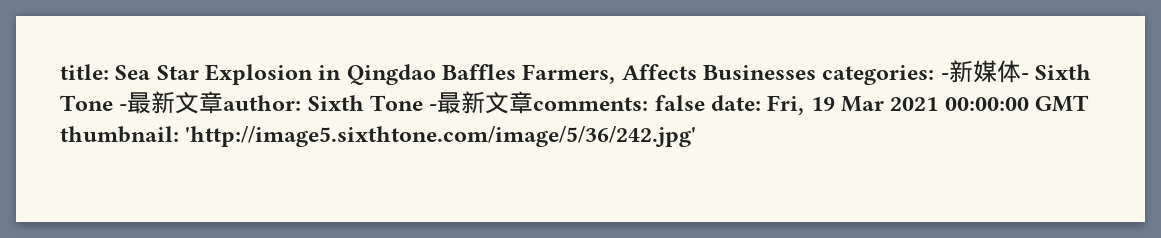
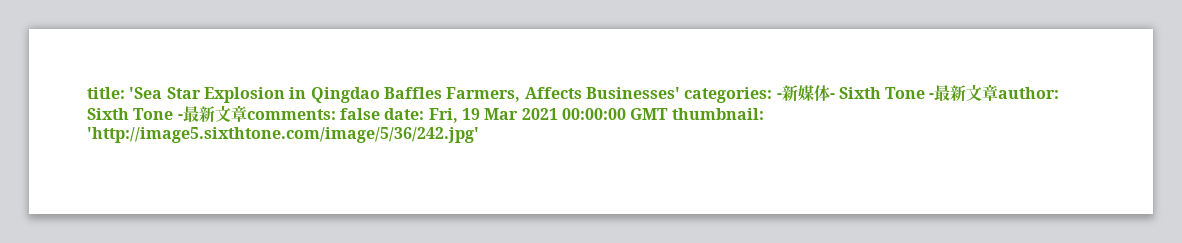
[115,65,151,80] Sea -> [129,87,163,99] 'Sea
[703,65,817,80] Businesses -> [585,87,680,99] Businesses'

